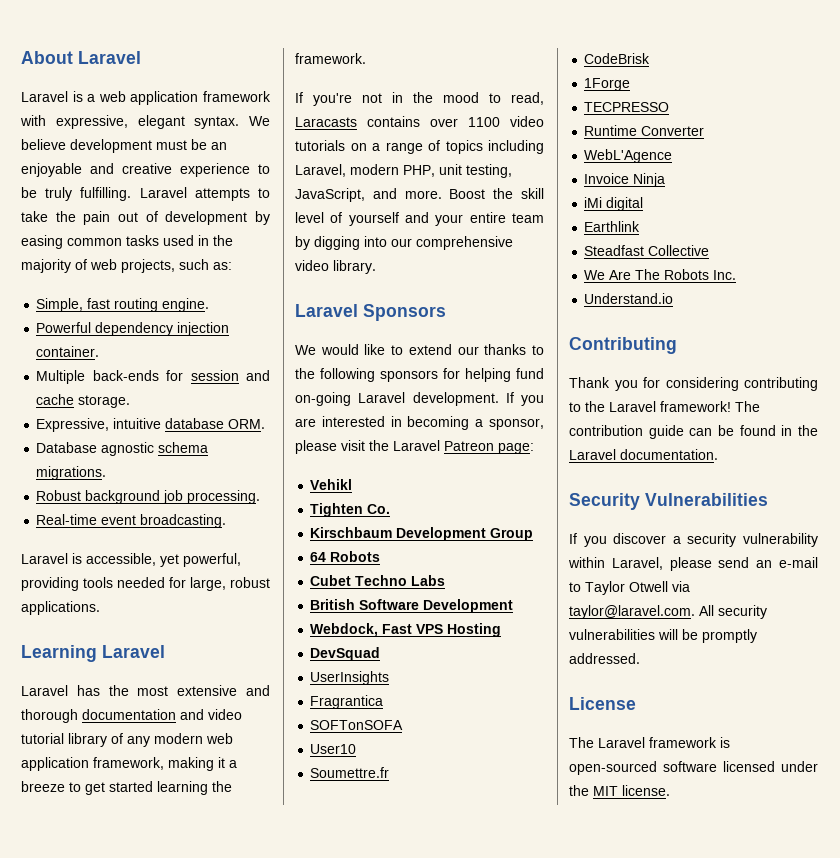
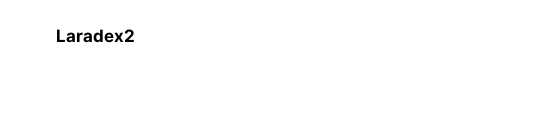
[21,51,141,64] [21,91,271,105] [20,115,270,129] [21,139,227,153] [21,163,270,177] [21,187,270,201] [21,211,270,225] [21,235,233,249] [21,259,232,273] [36,298,210,312] [36,322,230,336] [36,346,100,357] [36,370,270,384] [36,394,131,408] [36,418,266,432] [36,442,209,456] [36,466,107,480] [36,490,261,504] [36,514,227,528] [21,553,241,567] [21,577,270,591] [21,601,100,615] [21,645,165,662] [21,685,270,696] [21,709,242,723] [21,733,233,747] [21,757,237,771] [21,781,232,795] [295,53,366,64] [295,92,544,106] [295,116,544,127] [295,140,544,154] [295,164,512,178] [295,188,544,202] [295,212,544,226] [295,236,513,250] [295,260,376,274] [295,304,446,321] [295,344,544,355] [295,368,544,382] [295,392,544,406] [295,416,544,430] [295,440,534,454] [310,479,353,490] [310,503,391,517] [310,527,534,541] [310,551,381,562] [310,575,446,586] [310,599,514,613] [310,623,502,637] [310,647,381,661] [310,671,390,685] [310,695,384,709] [310,720,404,730] [310,744,357,754] [310,767,390,778] [584,53,651,64] [584,78,631,91] [584,102,670,112] [584,125,705,136] [584,149,673,163] [584,173,666,187] [584,197,644,211] [584,221,641,232] [584,245,710,256] [584,269,737,280] [584,293,674,304] [569,337,677,354] [569,377,818,391] [569,401,760,412] [569,425,818,439] [569,449,718,460] [569,493,768,510] [569,533,818,547] [568,557,818,571] [569,581,690,595] [569,605,767,619] [569,629,757,643] [569,653,640,664] [569,697,636,710] [569,737,730,748] [569,761,818,775] [569,785,670,796] About Laravel // Laravel is a web application framework with expressive, elegant syntax. We believe development must be an enjoyable and creative experience to be truly fulfilling. Laravel attempts to take the pain out of development by easing common tasks used in the majority of web projects, such as: // Simple, fast routing engine. // Powerful dependency injection container. // Multiple back-ends for session and cache storage. // Expressive, intuitive database ORM. // Database agnostic schema migrations. // Robust background job processing. // Real-time event broadcasting. // Laravel is accessible, yet powerful, providing tools needed for large, robust applications. // Learning Laravel // Laravel has the most extensive and thorough documentation and video tutorial library of any modern web application framework, making it a breeze to get started learning the framework. // If you're not in the mood to read, Laracasts contains over 1100 video tutorials on a range of topics including Laravel, modern PHP, unit testing, JavaScript, and more. Boost the skill level of yourself and your entire team by digging into our comprehensive video library. // Laravel Sponsors // We would like to extend our thanks to the following sponsors for helping fund on-going Laravel development. If you are interested in becoming a sponsor, please visit the Laravel Patreon page: // Vehikl // Tighten Co. // Kirschbaum Development Group // 64 Robots // Cubet Techno Labs // British Software Development // Webdock, Fast VPS Hosting // DevSquad // UserInsights // Fragrantica // SOFTonSOFA // User10 // Soumettre.fr // CodeBrisk // 1Forge // TECPRESSO // Runtime Converter // WebL'Agence // Invoice Ninja // iMi digital // Earthlink // Steadfast Collective // We Are The Robots Inc. // Understand.io // Contributing // Thank you for considering contributing to the Laravel framework! The contribution guide can be found in the Laravel documentation. // Security Vulnerabilities // If you discover a security vulnerability within Laravel, please send an e-mail to Taylor Otwell via taylor@laravel.com. All security vulnerabilities will be promptly addressed. // License // The Laravel framework is open-sourced software licensed under the MIT license. -> [56,29,135,43] Laradex2

